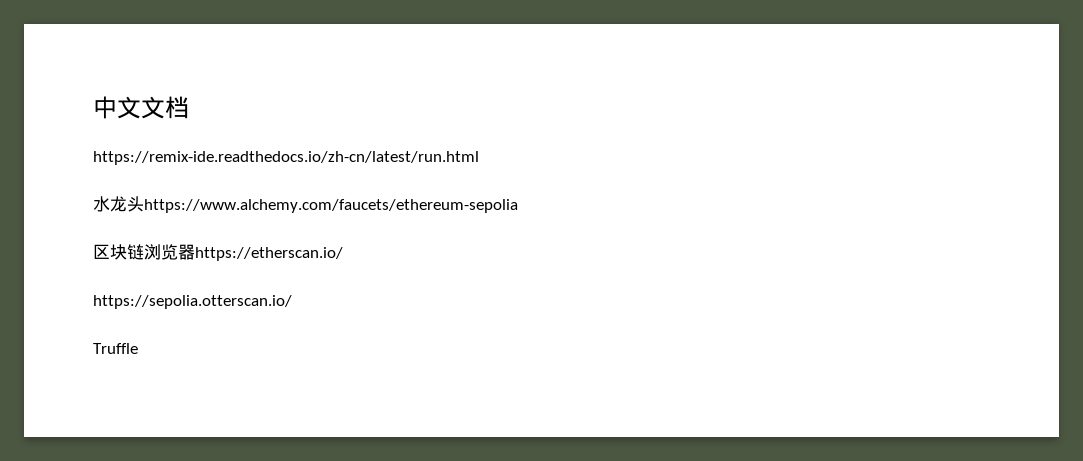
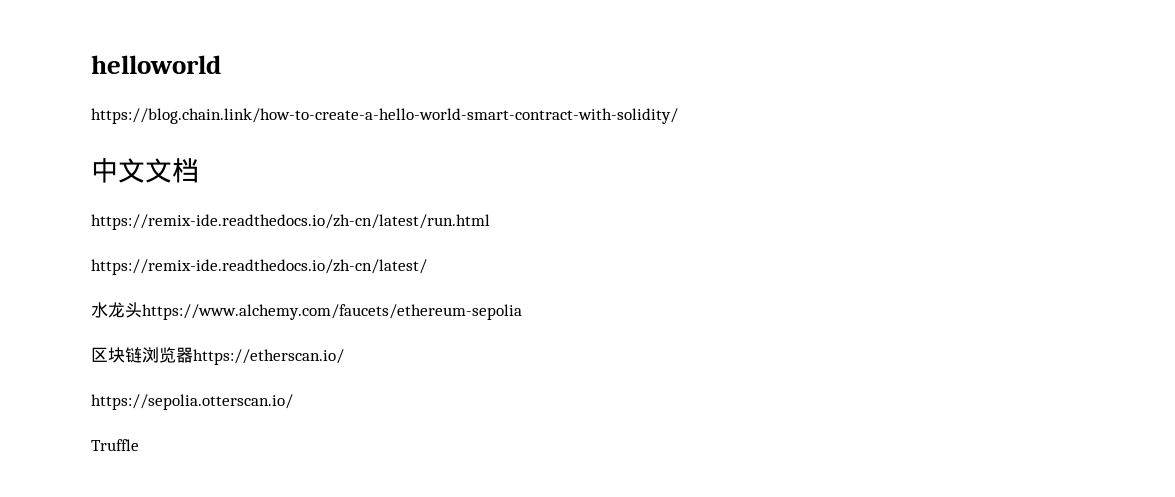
(93, 107) none -> [91,55,221,74] [91,108,678,124] helloworld // https://blog.chain.link/how-to-create-a-hello-world-smart-contract-with-solidity/ //
(479, 158) none -> [91,259,427,275] // https://remix-ide.readthedocs.io/zh-cn/latest/

